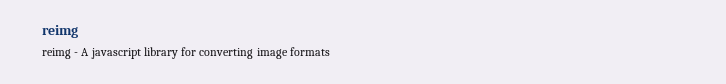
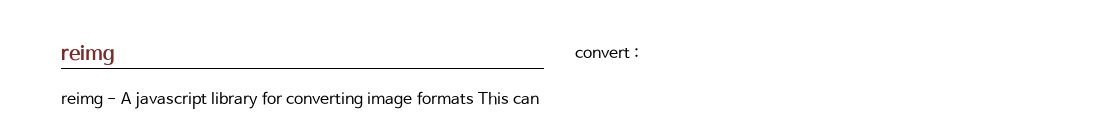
(330, 51) none -> [477,92,540,105] [575,48,640,59] This can convert :

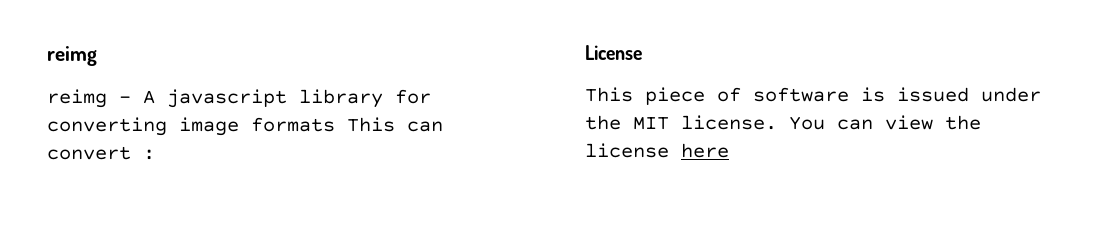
(640, 53) none -> [585,45,642,60] [585,87,1041,105] [585,115,981,130] [585,143,729,158] // License // This piece of software is issued under the MIT license. You can view the license here

